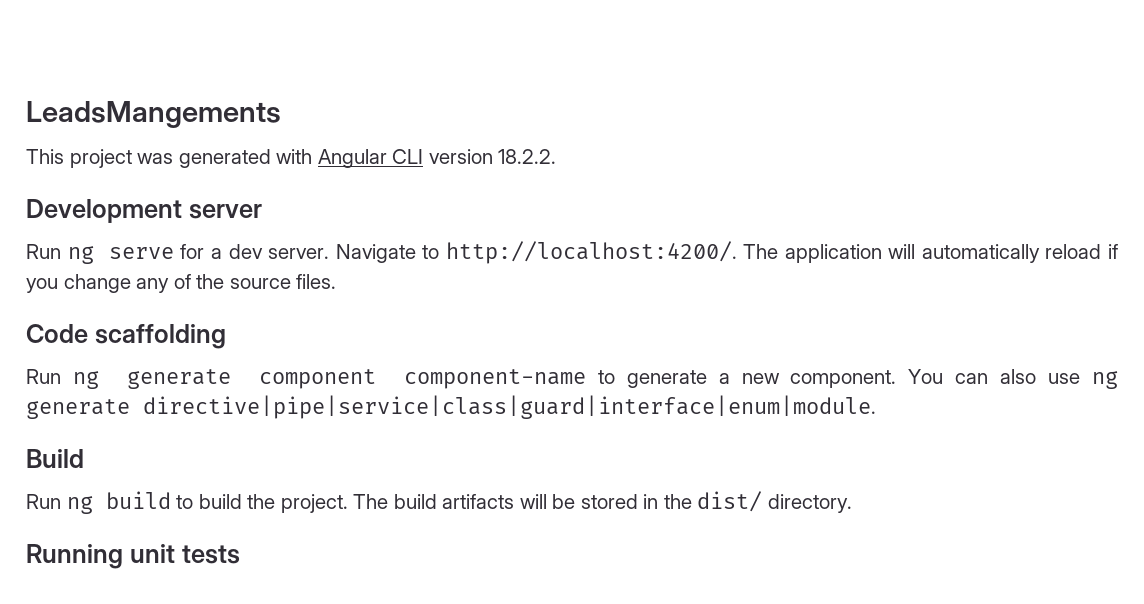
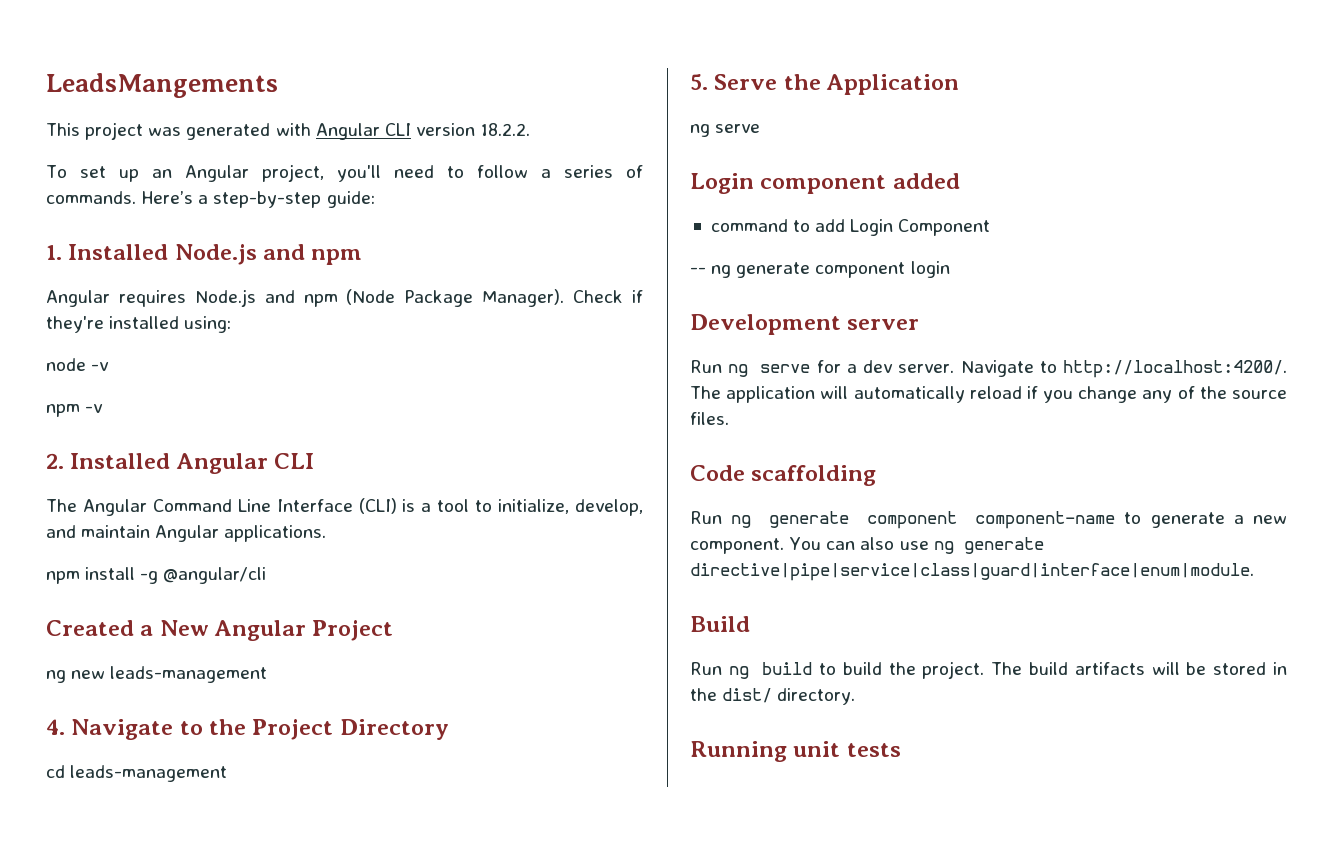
(557, 156) none -> [46,164,643,182] [46,191,375,208] [46,244,363,265] [46,289,644,307] [46,316,232,333] [46,358,110,371] [46,404,104,417] [46,453,315,474] [46,498,644,516] [46,525,327,542] [46,567,267,584] [46,620,394,641] [46,666,268,683] [46,719,449,740] [46,765,228,782] [690,74,960,95] [690,124,761,137] [690,173,960,194] [710,219,991,236] [690,261,950,278] // To set up an Angular project, you'll need to follow a series of commands. Here’s a step-by-step guide: // 1. Installed Node.js and npm // Angular requires Node.js and npm (Node Package Manager). Check if they're installed using: // node -v // npm -v // 2. Installed Angular CLI // The Angular Command Line Interface (CLI) is a tool to initialize, develop, and maintain Angular applications. // npm install -g @angular/cli // Created a New Angular Project // ng new leads-management // 4. Navigate to the Project Directory // cd leads-management // 5. Serve the Application // ng serve // Login component added // command to add Login Component // -- ng generate component login

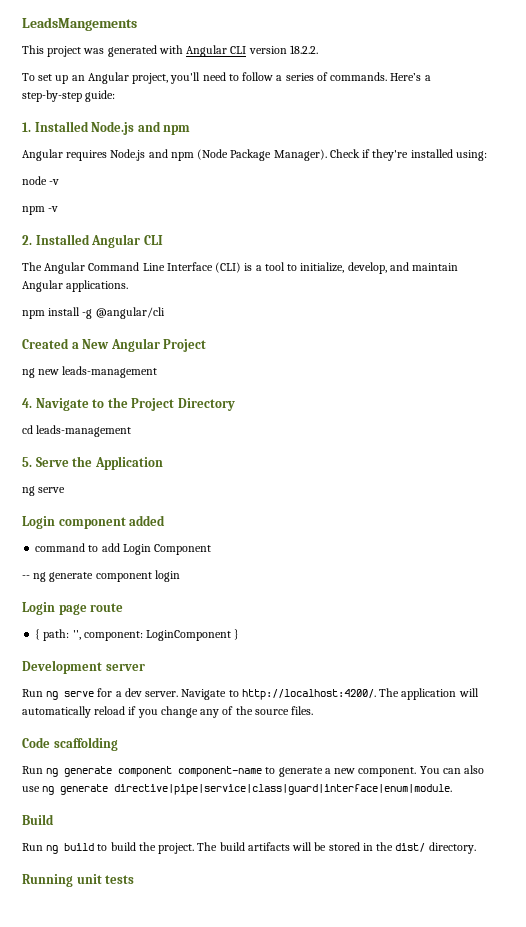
(950, 269) none -> [22,602,124,615] [35,629,240,641] // Login page route // { path: '', component: LoginComponent }

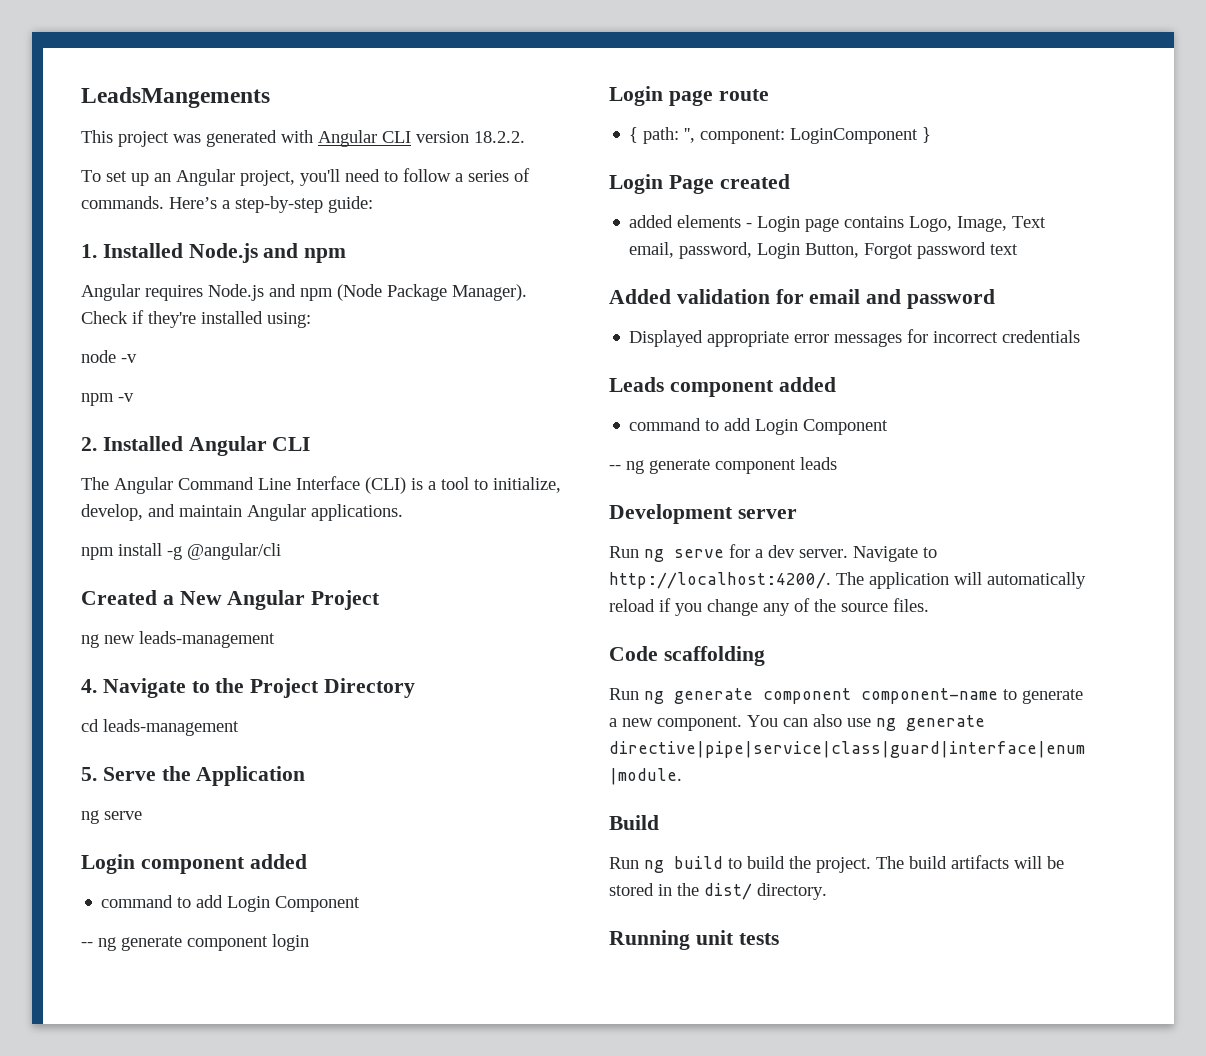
(240, 634) none -> [609,174,790,194] [629,215,1047,232] [629,242,1019,259] [609,289,996,309] [629,329,1081,347] [609,377,836,397] [629,418,889,435] [609,457,837,474] // Login Page created // added elements - Login page contains Logo, Image, Text email, password, Login Button, Forgot password text // Added validation for email and password // Displayed appropriate error messages for incorrect credentials // Leads component added // command to add Login Component // -- ng generate component leads

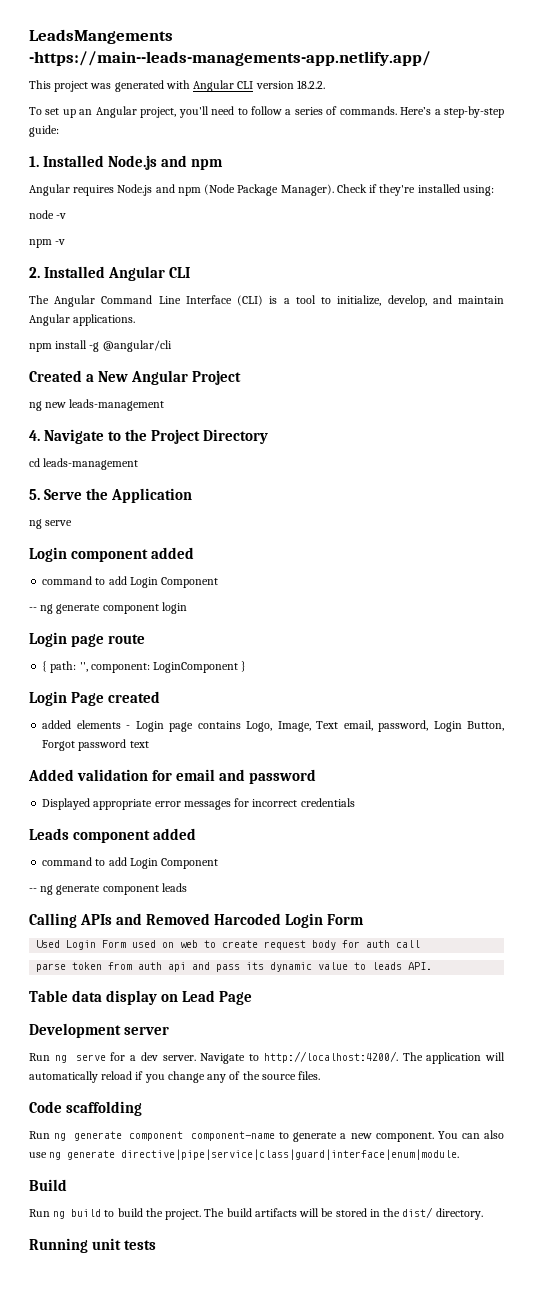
(270, 97) none -> [29,51,431,66] -https://main--leads-managements-app.netlify.app/
(837, 463) none -> [29,913,365,928] [36,940,421,950] [36,962,433,972] [29,990,253,1005] // Calling APIs and Removed Harcoded Login Form // Used Login Form used on web to create request body for auth call // parse token from auth api and pass its dynamic value to leads API. // Table data display on Lead Page

